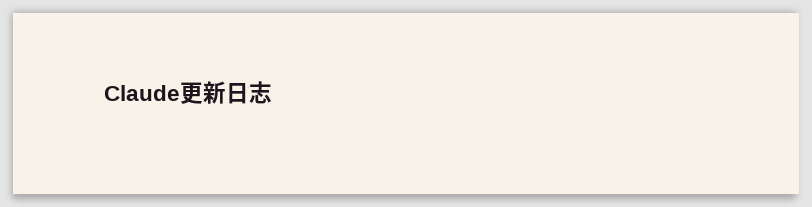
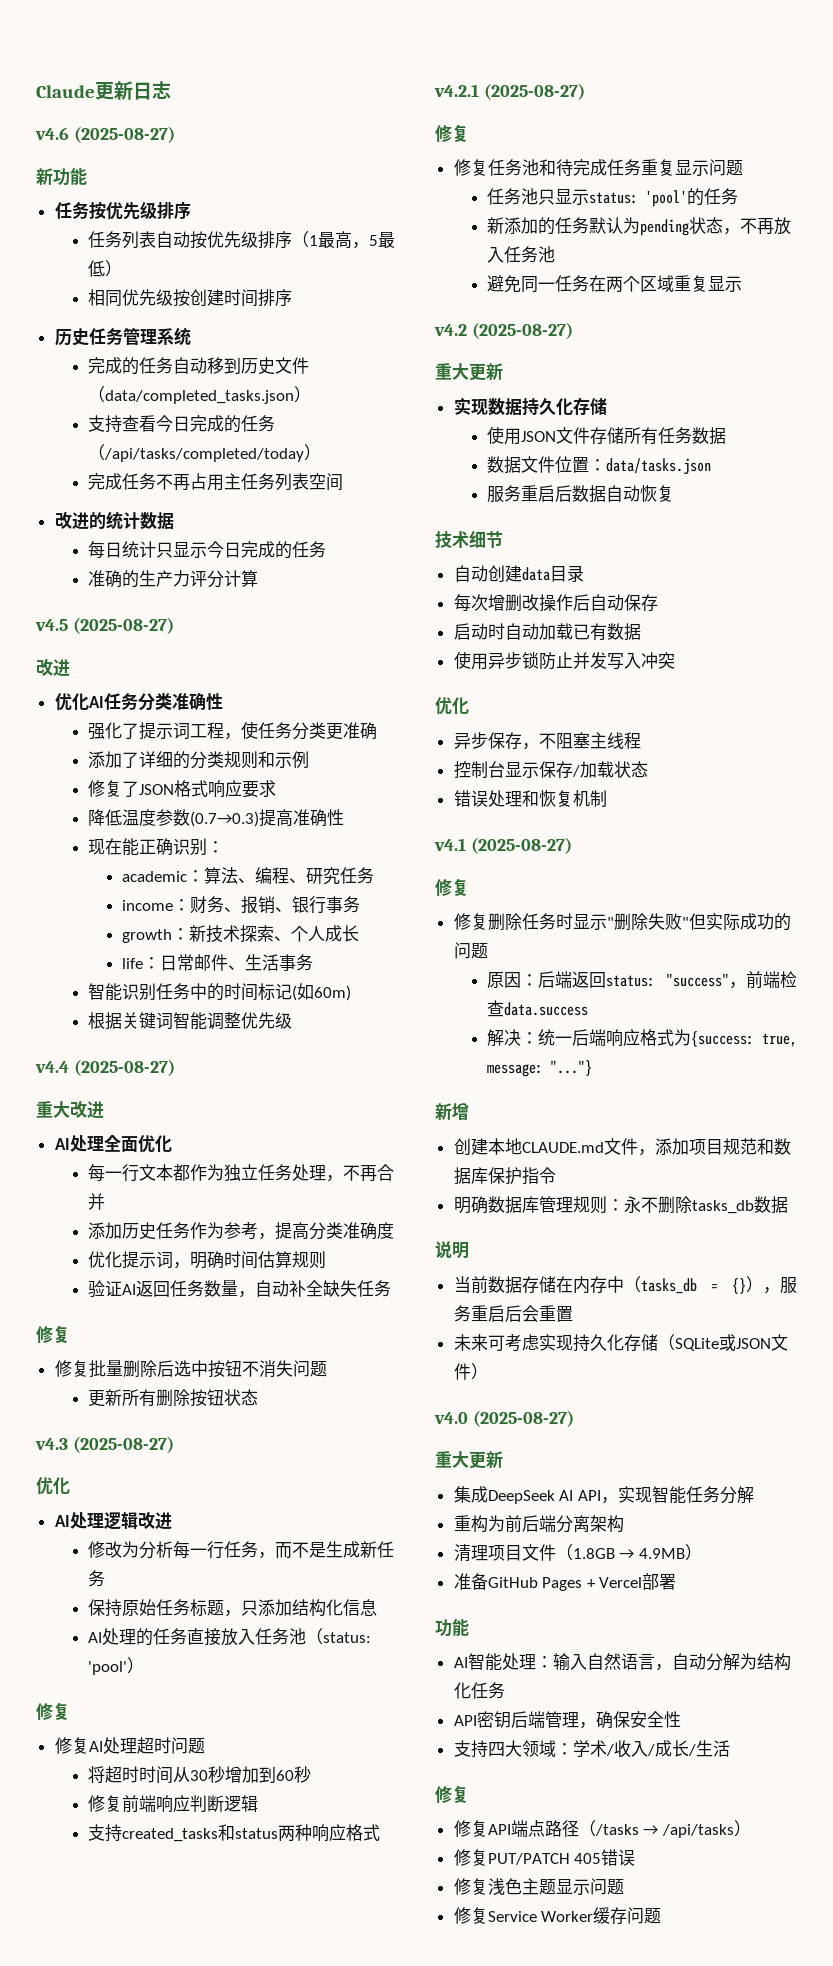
(272, 92) none -> [35,126,175,143] [36,167,87,186] [54,201,191,220] [88,231,396,249] [88,260,123,277] [88,289,293,307] [54,327,191,346] [88,357,310,375] [88,386,312,404] [88,415,276,433] [88,444,322,462] [88,473,344,491] [54,511,174,530] [88,541,327,559] [88,570,259,588] [35,617,174,634] [36,658,70,677] [54,693,223,711] [88,721,378,740] [88,751,310,769] [88,780,277,798] [88,809,345,827] [88,838,225,856] [122,867,375,885] [122,896,361,914] [122,925,360,943] [122,954,314,971] [88,983,352,1001] [88,1012,293,1030] [35,1059,175,1076] [36,1100,104,1119] [54,1135,172,1153] [88,1164,395,1182] [88,1193,106,1210] [88,1222,395,1240] [88,1251,327,1269] [88,1280,392,1298] [36,1325,70,1343] [54,1360,327,1378] [88,1389,259,1407] [35,1436,174,1453] [36,1477,70,1495] [54,1511,172,1530] [88,1541,395,1559] [88,1570,106,1587] [88,1599,378,1617] [88,1628,372,1646] [88,1657,145,1675] [36,1702,70,1720] [54,1737,205,1754] [88,1766,312,1784] [88,1795,259,1813] [88,1824,381,1842] [434,83,585,100] [435,124,469,142] [453,159,743,177] [487,188,739,207] [487,217,792,236] [487,246,556,263] [487,275,743,293] [434,322,573,339] [435,363,503,381] [453,397,607,416] [487,426,727,445] [487,456,712,475] [487,485,675,503] [435,530,503,548] [453,565,584,583] [453,594,658,612] [453,623,641,641] [453,651,675,670] [435,697,469,715] [453,732,641,750] [453,761,648,779] [453,790,607,807] [434,837,572,854] [435,878,469,896] [453,913,791,931] [453,942,488,959] [487,971,797,989] [487,1000,589,1017] [487,1029,797,1047] [487,1060,593,1077] [435,1103,469,1121] [453,1138,791,1156] [453,1167,556,1185] [453,1196,788,1214] [435,1241,469,1259] [453,1276,797,1294] [453,1305,573,1322] [453,1334,788,1352] [453,1363,488,1380] [434,1410,574,1427] [435,1451,503,1469] [453,1486,754,1504] [453,1515,624,1533] [453,1544,702,1562] [453,1573,677,1591] [435,1618,469,1637] [453,1653,791,1671] [453,1682,505,1699] [453,1711,681,1729] [453,1740,730,1758] [435,1785,469,1803] [453,1820,751,1838] [453,1849,636,1866] [453,1878,624,1895] [453,1907,662,1924] // v4.6 (2025-08-27) // 新功能 // 任务按优先级排序 // 任务列表自动按优先级排序（1最高，5最低） // 相同优先级按创建时间排序 // 历史任务管理系统 // 完成的任务自动移到历史文件（data/completed_tasks.json） // 支持查看今日完成的任务（/api/tasks/completed/today） // 完成任务不再占用主任务列表空间 // 改进的统计数据 // 每日统计只显示今日完成的任务 // 准确的生产力评分计算 // v4.5 (2025-08-27) // 改进 // 优化AI任务分类准确性 // 强化了提示词工程，使任务分类更准确 // 添加了详细的分类规则和示例 // 修复了JSON格式响应要求 // 降低温度参数(0.7→0.3)提高准确性 // 现在能正确识别： // academic：算法、编程、研究任务 // income：财务、报销、银行事务 // growth：新技术探索、个人成长 // life：日常邮件、生活事务 // 智能识别任务中的时间标记(如60m) // 根据关键词智能调整优先级 // v4.4 (2025-08-27) // 重大改进 // AI处理全面优化 // 每一行文本都作为独立任务处理，不再合并 // 添加历史任务作为参考，提高分类准确度 // 优化提示词，明确时间估算规则 // 验证AI返回任务数量，自动补全缺失任务 // 修复 // 修复批量删除后选中按钮不消失问题 // 更新所有删除按钮状态 // v4.3 (2025-08-27) // 优化 // AI处理逻辑改进 // 修改为分析每一行任务，而不是生成新任务 // 保持原始任务标题，只添加结构化信息 // AI处理的任务直接放入任务池（status: 'pool'） // 修复 // 修复AI处理超时问题 // 将超时时间从30秒增加到60秒 // 修复前端响应判断逻辑 // 支持created_tasks和status两种响应格式 // v4.2.1 (2025-08-27) // 修复 // 修复任务池和待完成任务重复显示问题 // 任务池只显示status: 'pool'的任务 // 新添加的任务默认为pending状态，不再放入任务池 // 避免同一任务在两个区域重复显示 // v4.2 (2025-08-27) // 重大更新 // 实现数据持久化存储 // 使用JSON文件存储所有任务数据 // 数据文件位置：data/tasks.json // 服务重启后数据自动恢复 // 技术细节 // 自动创建data目录 // 每次增删改操作后自动保存 // 启动时自动加载已有数据 // 使用异步锁防止并发写入冲突 // 优化 // 异步保存，不阻塞主线程 // 控制台显示保存/加载状态 // 错误处理和恢复机制 // v4.1 (2025-08-27) // 修复 // 修复删除任务时显示"删除失败"但实际成功的问题 // 原因：后端返回status: "success"，前端检查data.success // 解决：统一后端响应格式为{success: true, message: "..."} // 新增 // 创建本地CLAUDE.md文件，添加项目规范和数据库保护指令 // 明确数据库管理规则：永不删除tasks_db数据 // 说明 // 当前数据存储在内存中（tasks_db = {}），服务重启后会重置 // 未来可考虑实现持久化存储（SQLite或JSON文件） // v4.0 (2025-08-27) // 重大更新 // 集成DeepSeek AI API，实现智能任务分解 // 重构为前后端分离架构 // 清理项目文件（1.8GB → 4.9MB） // 准备GitHub Pages + Vercel部署 // 功能 // AI智能处理：输入自然语言，自动分解为结构化任务 // API密钥后端管理，确保安全性 // 支持四大领域：学术/收入/成长/生活 // 修复 // 修复API端点路径（/tasks → /api/tasks） // 修复PUT/PATCH 405错误 // 修复浅色主题显示问题 // 修复Service Worker缓存问题

